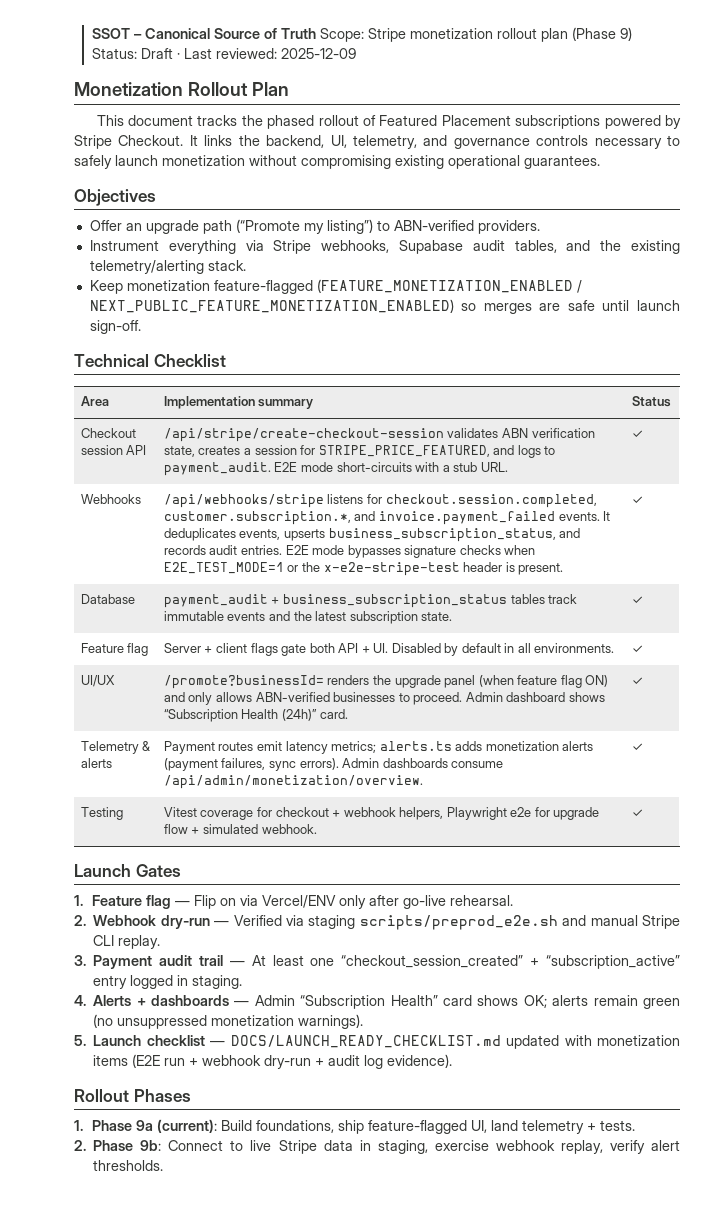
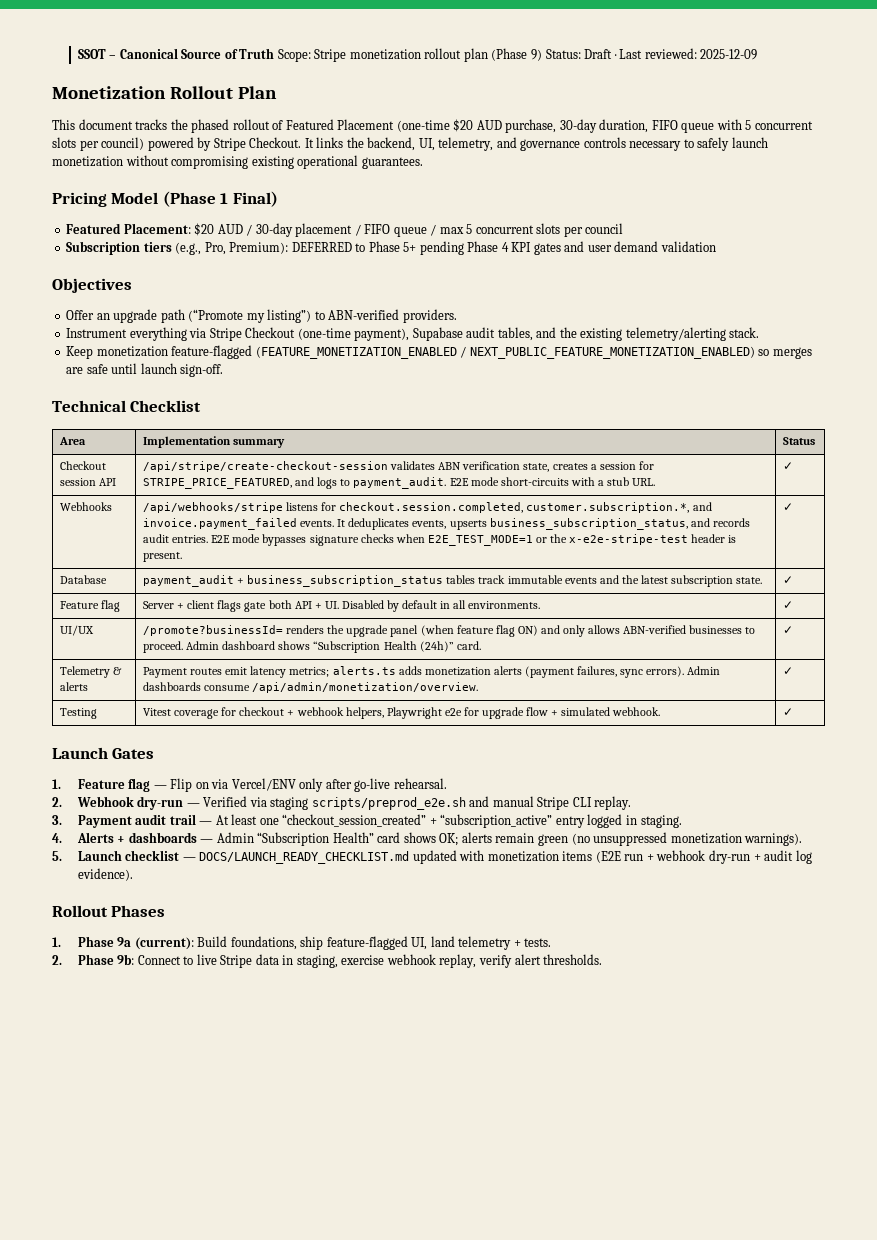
[515,115,601,129] subscriptions -> [396,119,813,133] [52,137,145,151] (one-time $20 AUD purchase, 30-day duration, FIFO queue with 5 concurrent slots per council)
(600, 162) none -> [52,191,278,207] [66,223,624,237] [66,241,716,255] // Pricing Model (Phase 1 Final) // Featured Placement: $20 AUD / 30-day placement / FIFO queue / max 5 concurrent slots per council // Subscription tiers (e.g., Pro, Premium): DEFERRED to Phase 5+ pending Phase 4 KPI gates and user demand validation
[321,240,390,253] webhooks, -> [245,327,410,341] Checkout (one-time payment),

